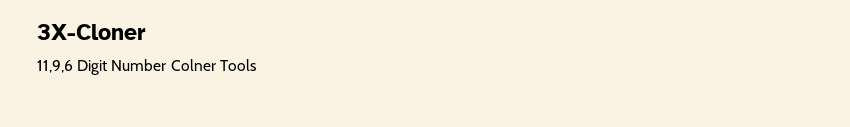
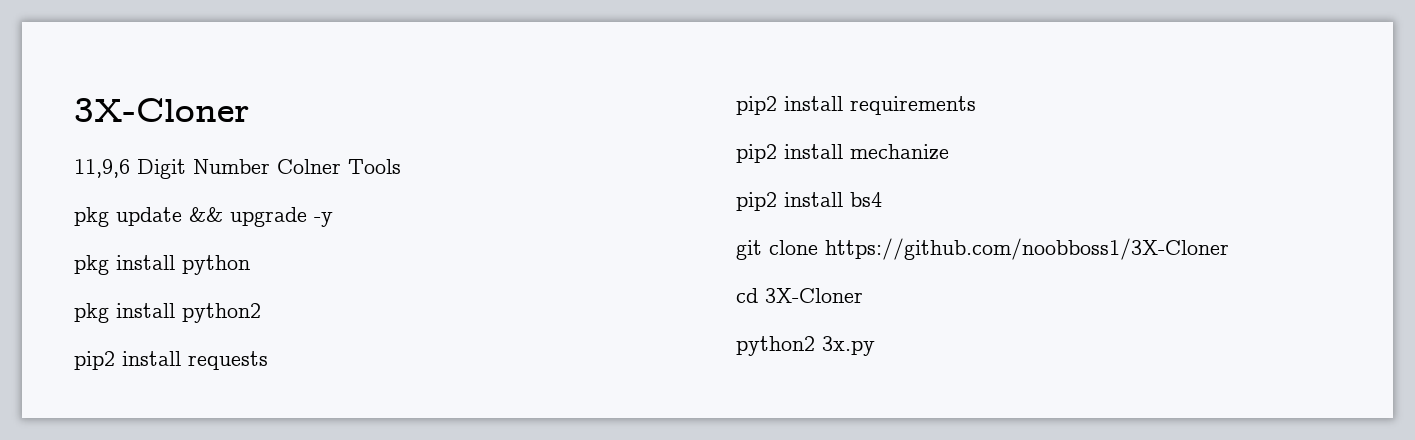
(256, 65) none -> [74,207,333,227] [74,255,250,275] [74,303,261,323] [74,351,268,370] [736,96,976,115] [736,144,949,163] [736,192,882,211] [736,238,1229,260] [736,288,863,303] [736,336,875,356] // pkg update && upgrade -y // pkg install python // pkg install python2 // pip2 install requests // pip2 install requirements // pip2 install mechanize // pip2 install bs4 // git clone https://github.com/noobboss1/3X-Cloner // cd 3X-Cloner // python2 3x.py

